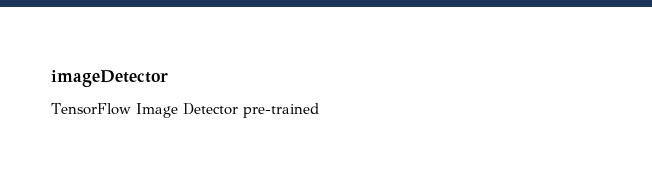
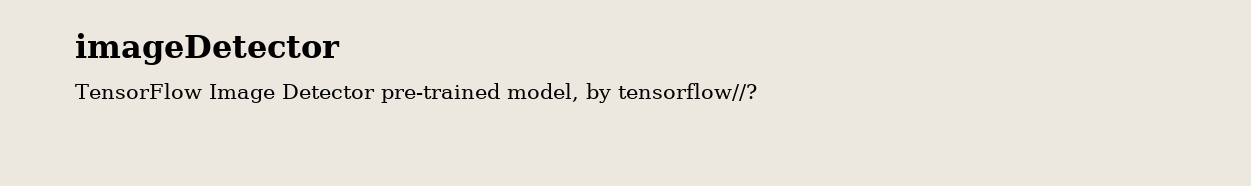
(319, 110) none -> [506,83,757,103] model, by tensorflow//?

